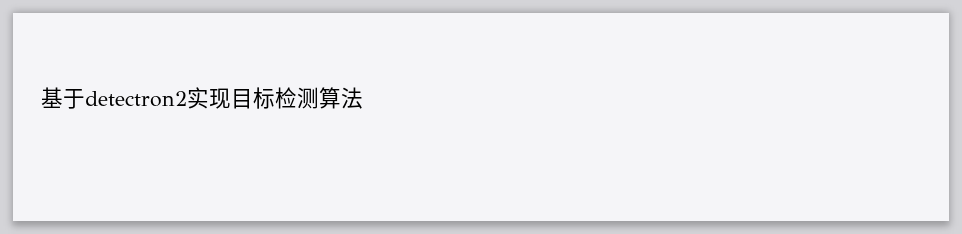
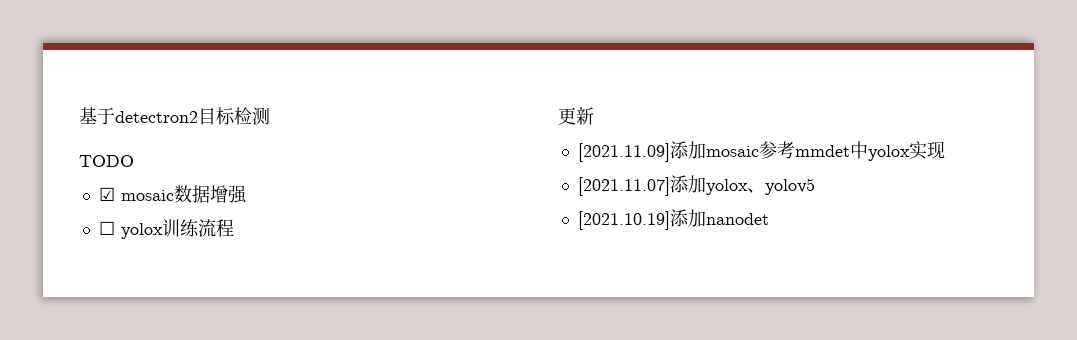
[187,87,231,109] 实现 -> (198, 117) none
[319,87,363,109] 算法 -> [79,155,134,167] [98,185,247,204] [98,219,234,239] [558,107,594,125] [577,141,945,162] [577,175,815,196] [577,209,769,230] // TODO // ☑ mosaic数据增强 // ☐ yolox训练流程 // 更新 // [2021.11.09]添加mosaic参考mmdet中yolox实现 // [2021.11.07]添加yolox、yolov5 // [2021.10.19]添加nanodet

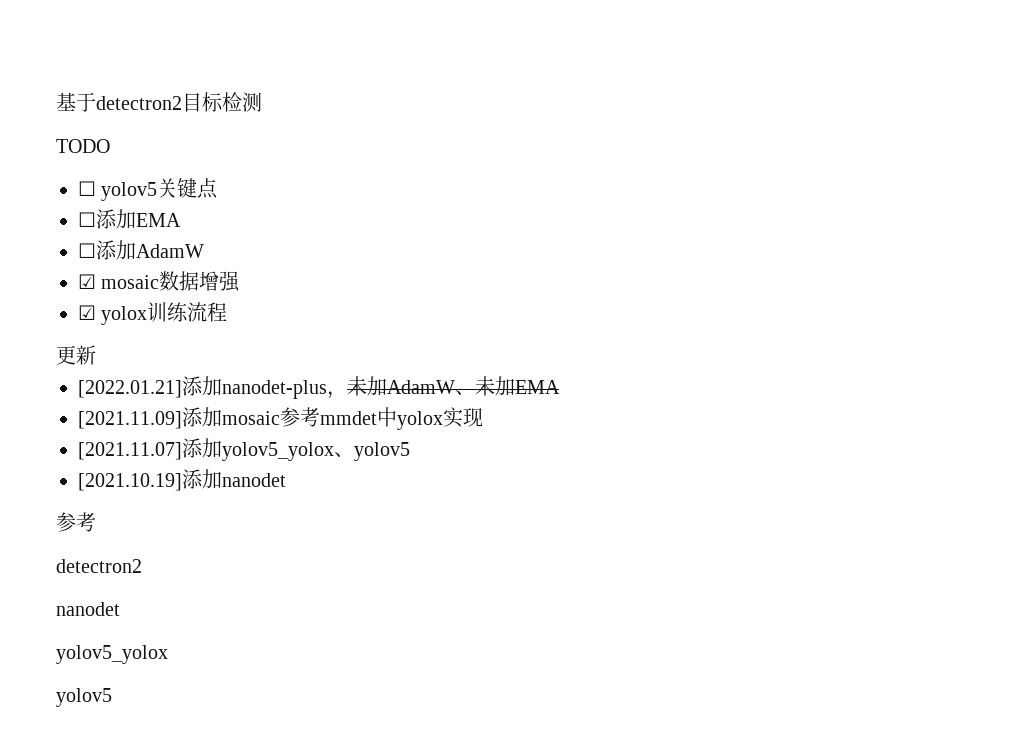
(134, 161) none -> [78,178,219,201] [78,209,181,229] [78,240,204,260] // ☐ yolov5关键点 // ☐添加EMA // ☐添加AdamW
[98,221,115,235] ☐ -> [78,305,96,320] ☑
(594, 116) none -> [78,376,560,399] // [2022.01.21]添加nanodet-plus，未加AdamW、未加EMA
[705,179,748,195] yolox -> [222,442,334,461] yolov5_yolox
(769, 219) none -> [56,512,96,532] [56,559,142,573] [56,602,120,616] [56,645,168,664] [56,688,112,707] // 参考 // detectron2 // nanodet // yolov5_yolox // yolov5

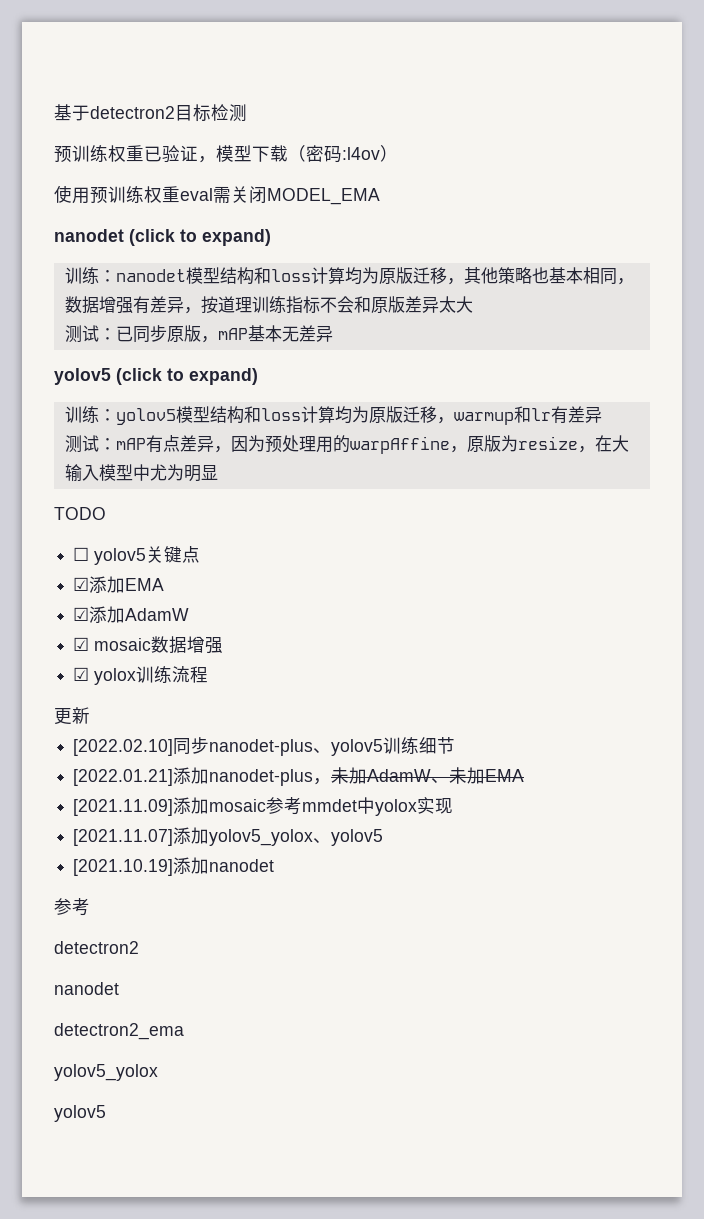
(262, 102) none -> [54,145,398,163] [54,185,380,205] [54,229,271,246] [64,267,634,285] [64,296,473,314] [64,325,333,343] [54,368,258,385] [64,406,602,425] [64,435,629,454] [64,464,218,482] // 预训练权重已验证，模型下载（密码:l4ov） // 使用预训练权重eval需关闭MODEL_EMA // nanodet (click to expand) // 训练：nanodet模型结构和loss计算均为原版迁移，其他策略也基本相同，数据增强有差异，按道理训练指标不会和原版差异太大 // 测试：已同步原版，mAP基本无差异 // yolov5 (click to expand) // 训练：yolov5模型结构和loss计算均为原版迁移，warmup和lr有差异 // 测试：mAP有点差异，因为预处理用的warpAffine，原版为resize，在大输入模型中尤为明显
[78,212,96,227] ☐ -> [73,577,90,591] ☑
[78,243,96,258] ☐ -> [73,607,90,621] ☑
(96, 355) none -> [73,737,456,756] // [2022.02.10]同步nanodet-plus、yolov5训练细节
(120, 609) none -> [54,1023,184,1040] // detectron2_ema

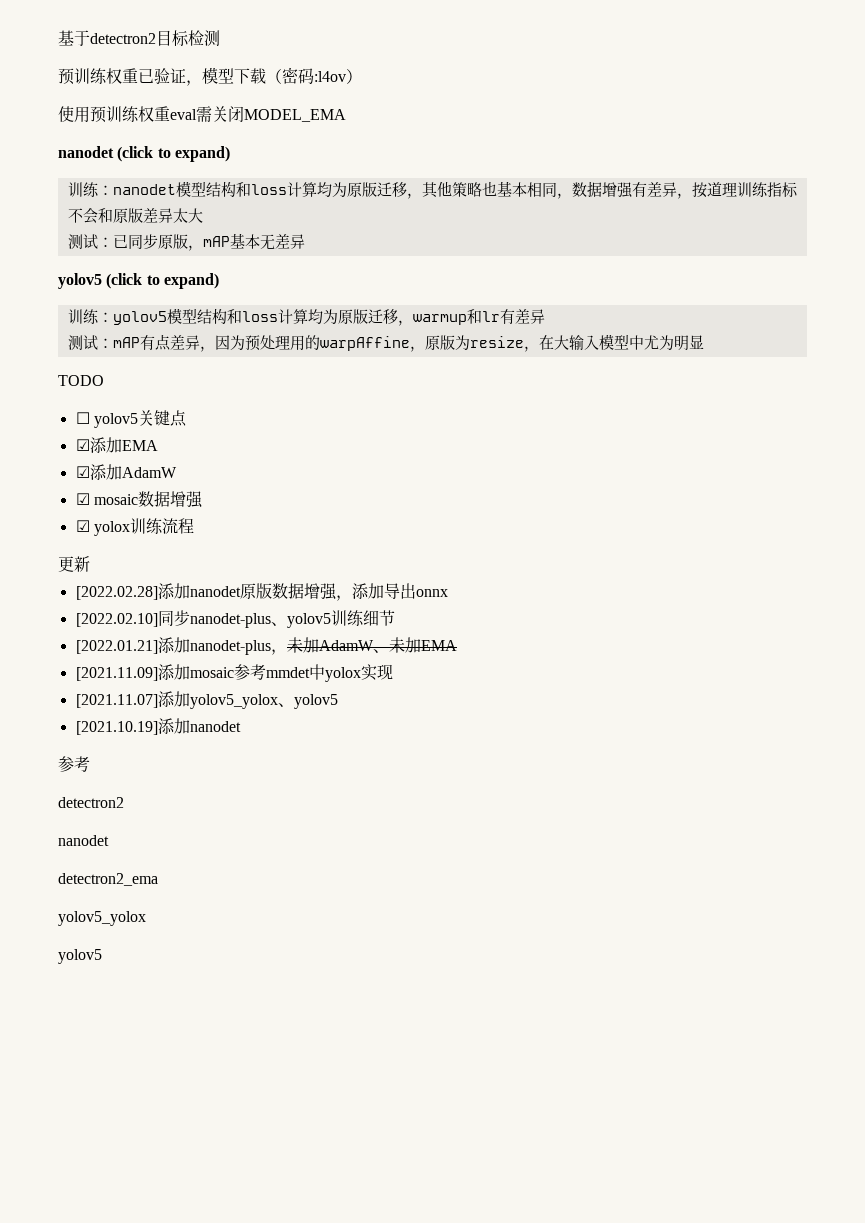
(90, 715) none -> [75,583,448,601] // [2022.02.28]添加nanodet原版数据增强，添加导出onnx

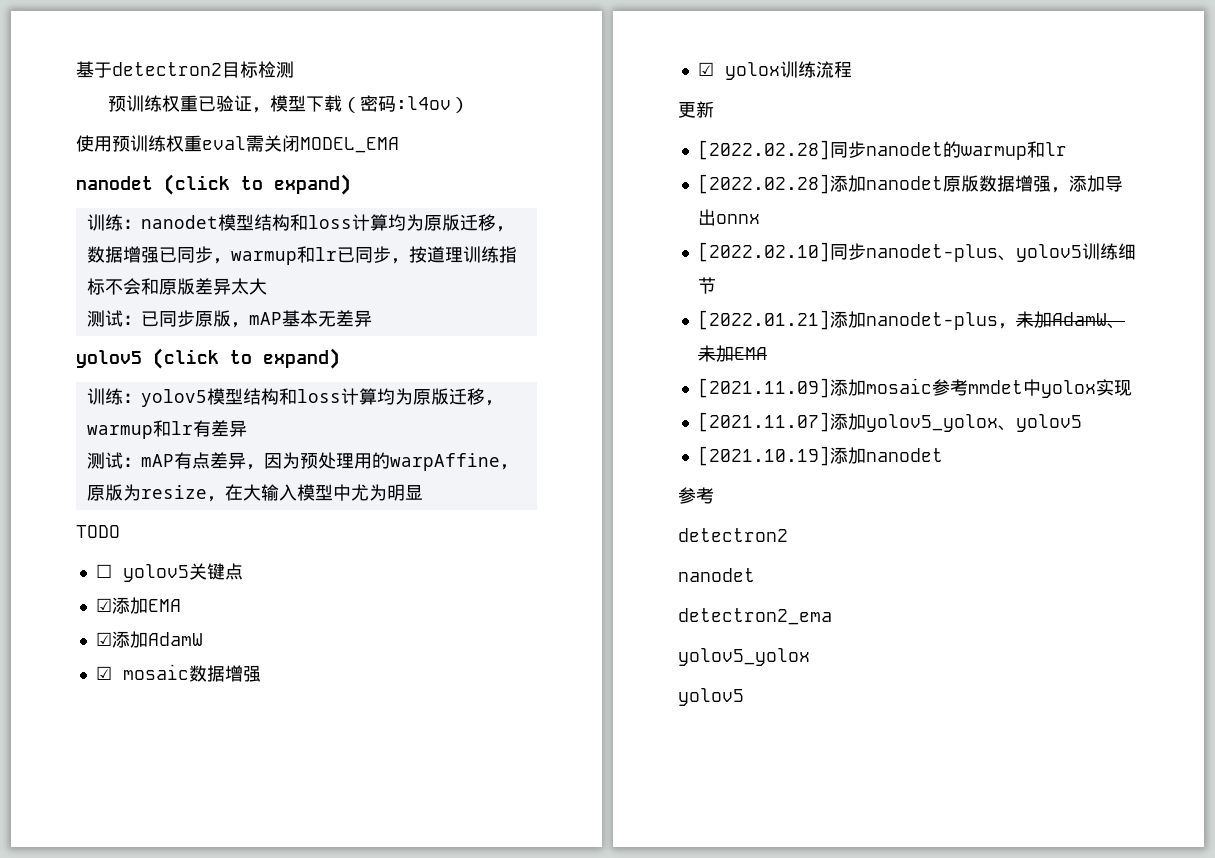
[421,181,677,199] 其他策略也基本相同，数据增强有差异 -> [86,246,391,265] 数据增强已同步，warmup和lr已同步
(90, 564) none -> [697,140,1067,160] // [2022.02.28]同步nanodet的warmup和lr

